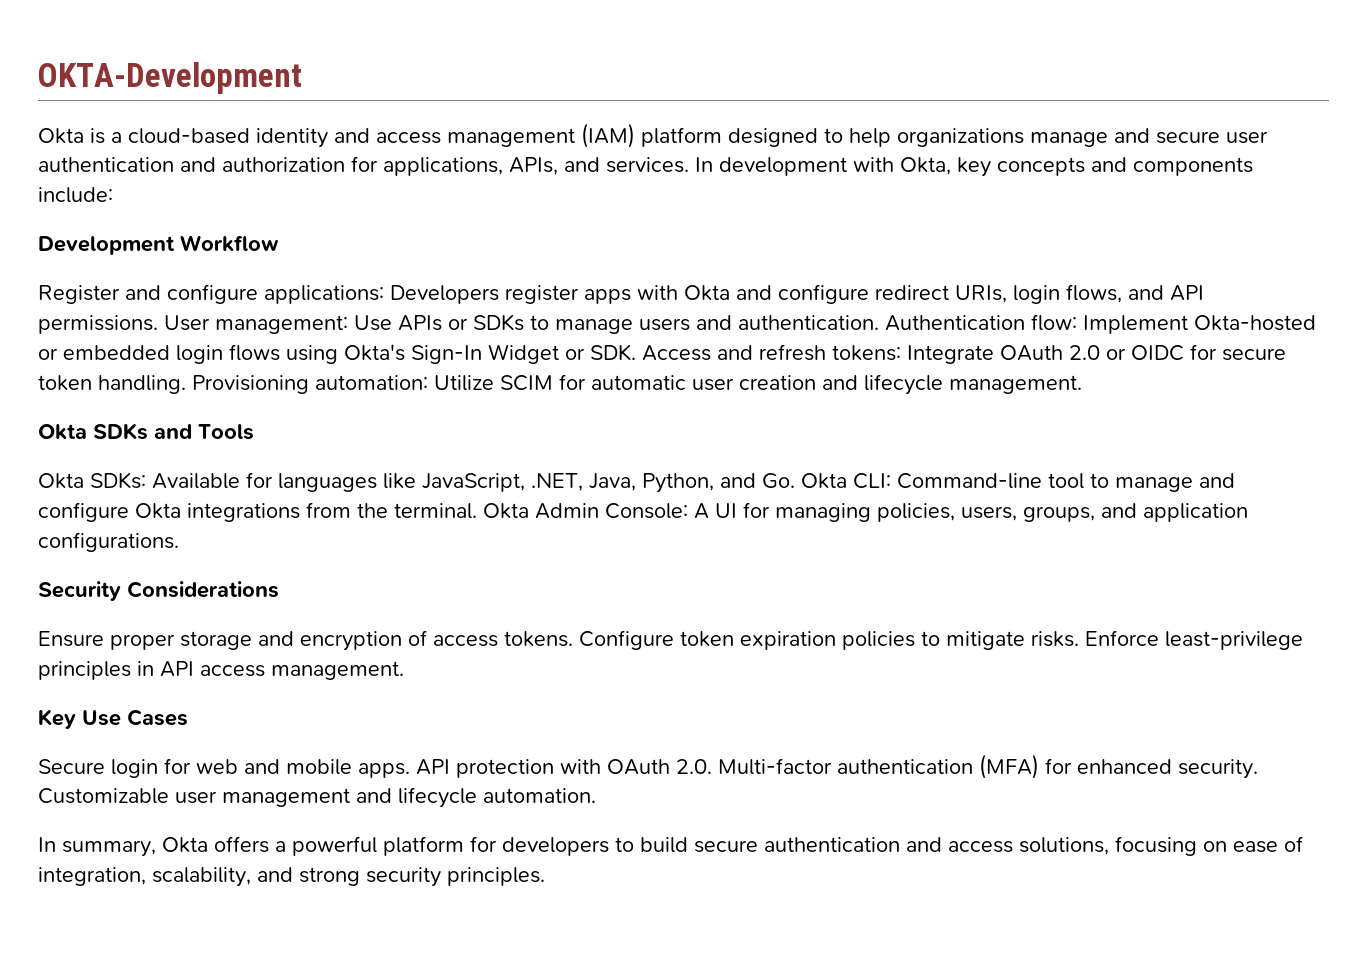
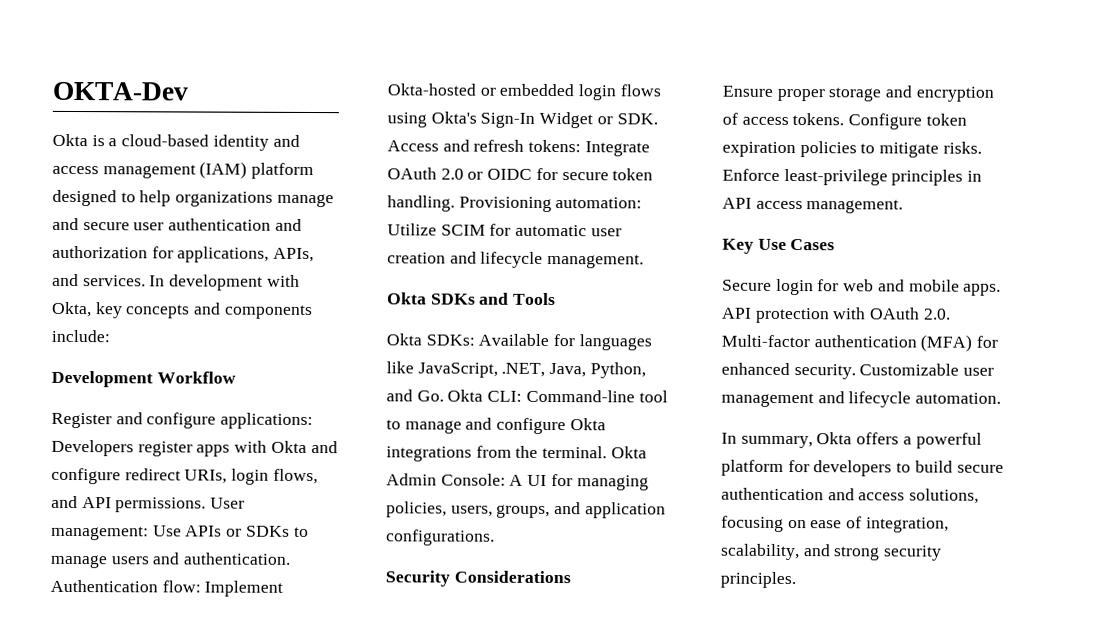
[38,62,302,94] OKTA-Development -> [52,81,188,101] OKTA-Dev

